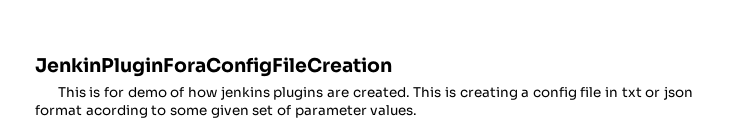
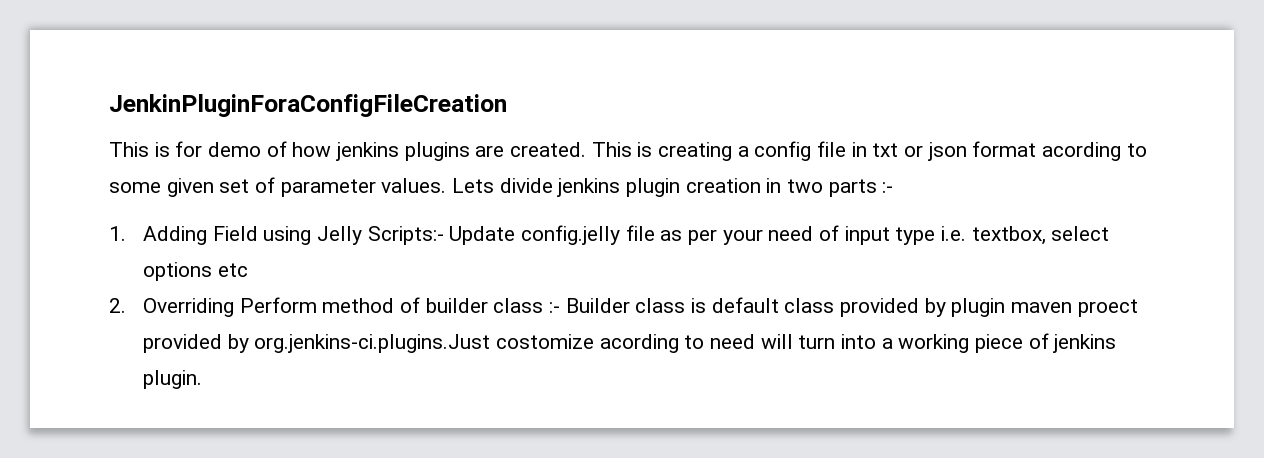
(418, 110) none -> [452,178,894,197] [109,225,1110,245] [143,262,248,281] [109,297,1138,317] [143,333,1117,353] [143,370,203,389] Lets divide jenkins plugin creation in two parts :- // 1. Adding Field using Jelly Scripts:- Update config.jelly file as per your need of input type i.e. textbox, select options etc // 2. Overriding Perform method of builder class :- Builder class is default class provided by plugin maven proect provided by org.jenkins-ci.plugins.Just costomize acording to need will turn into a working piece of jenkins plugin.

